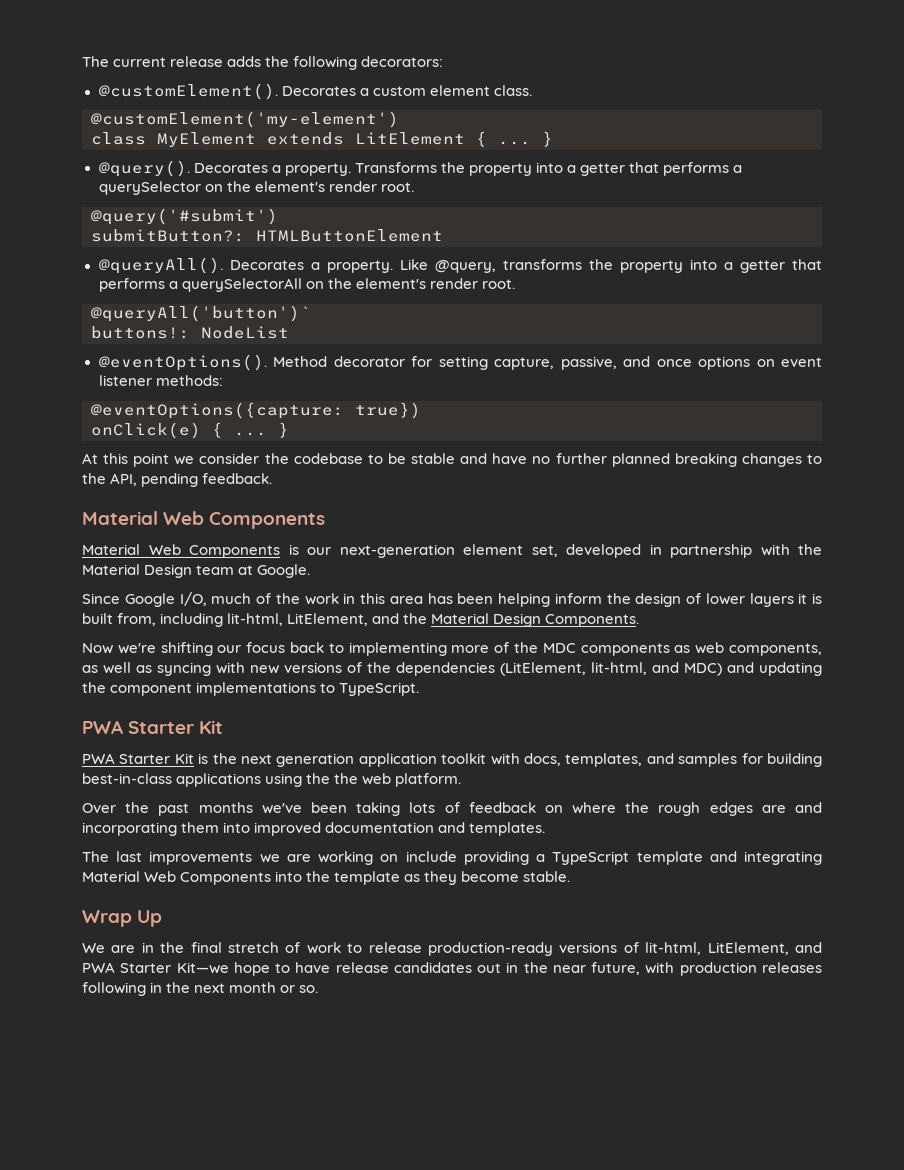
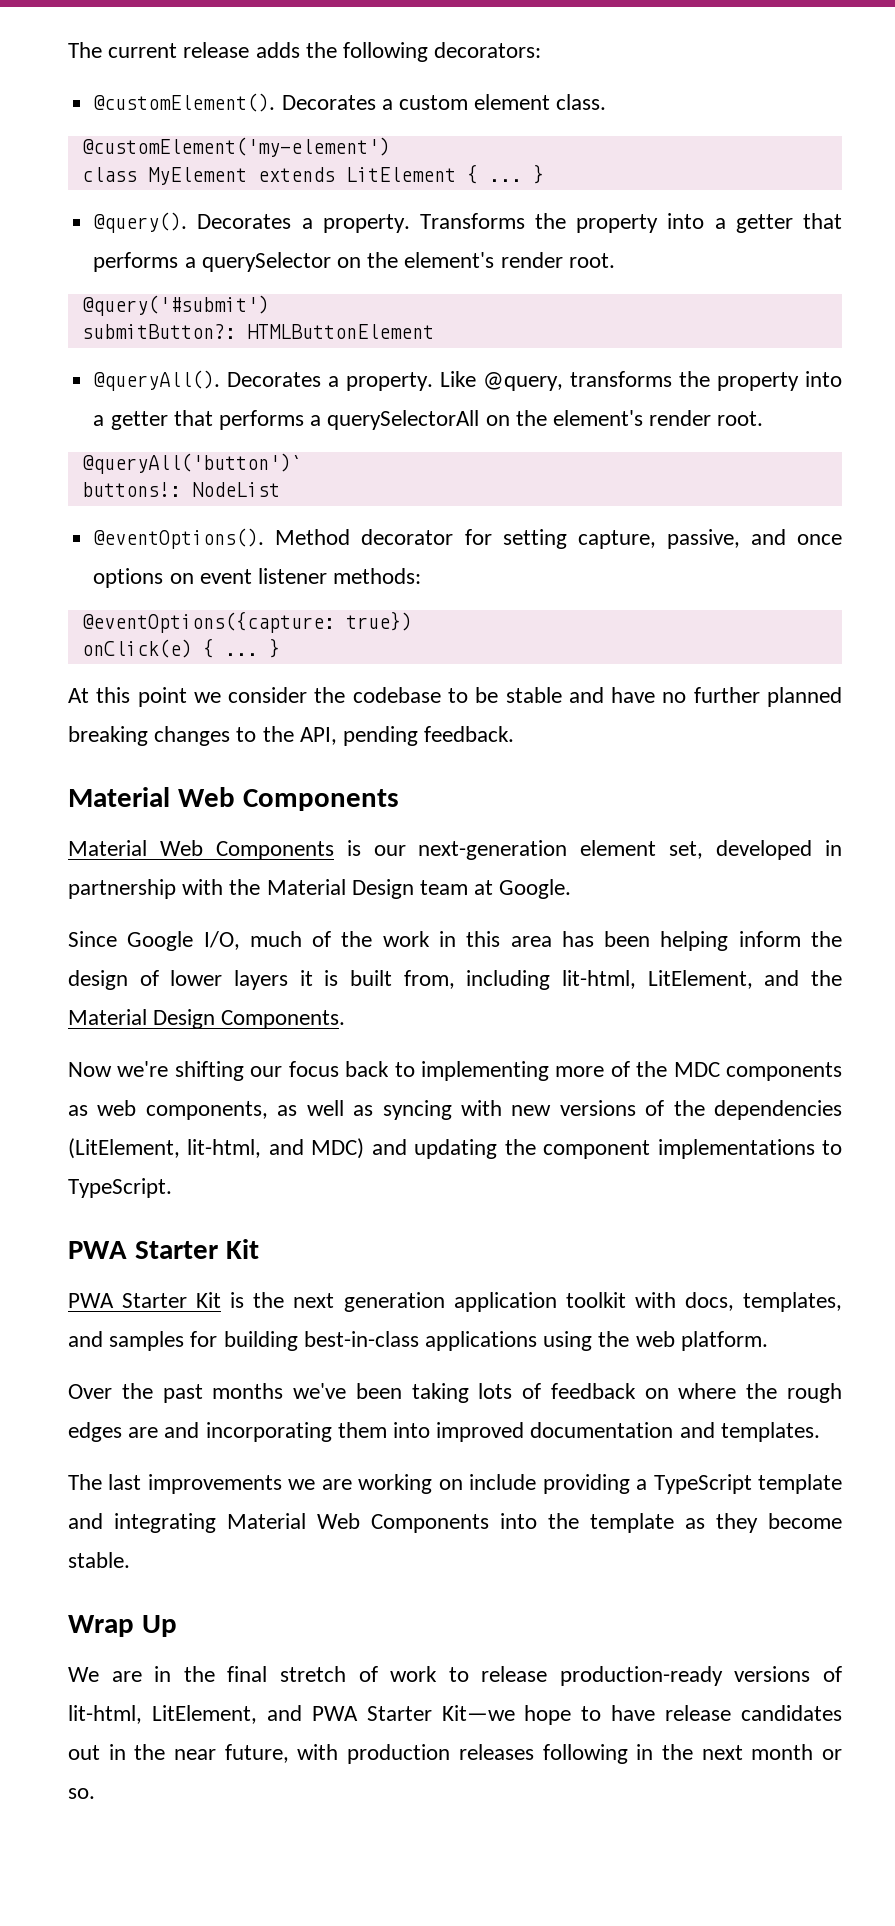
[334,773,359,784] the -> (630, 1339) none

